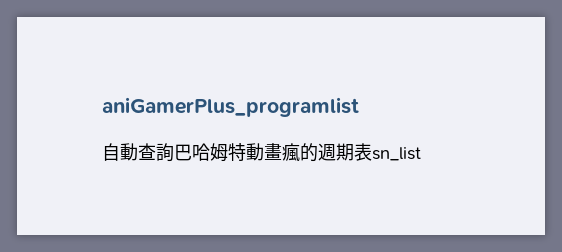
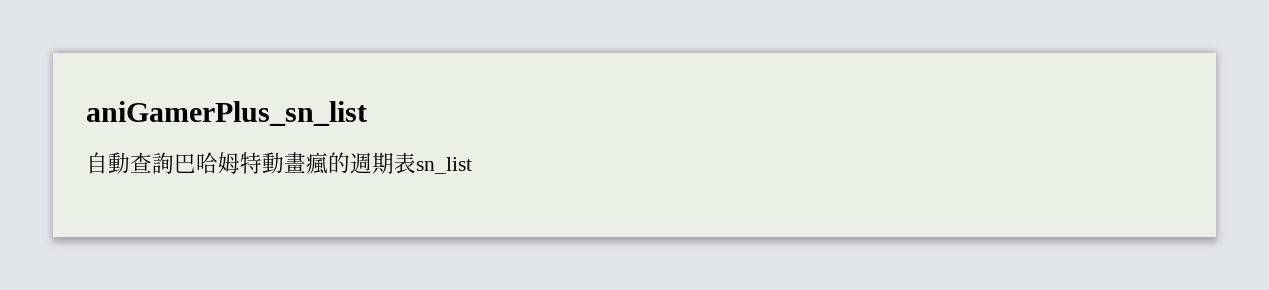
[102,97,359,117] aniGamerPlus_programlist -> [86,101,367,126] aniGamerPlus_sn_list

